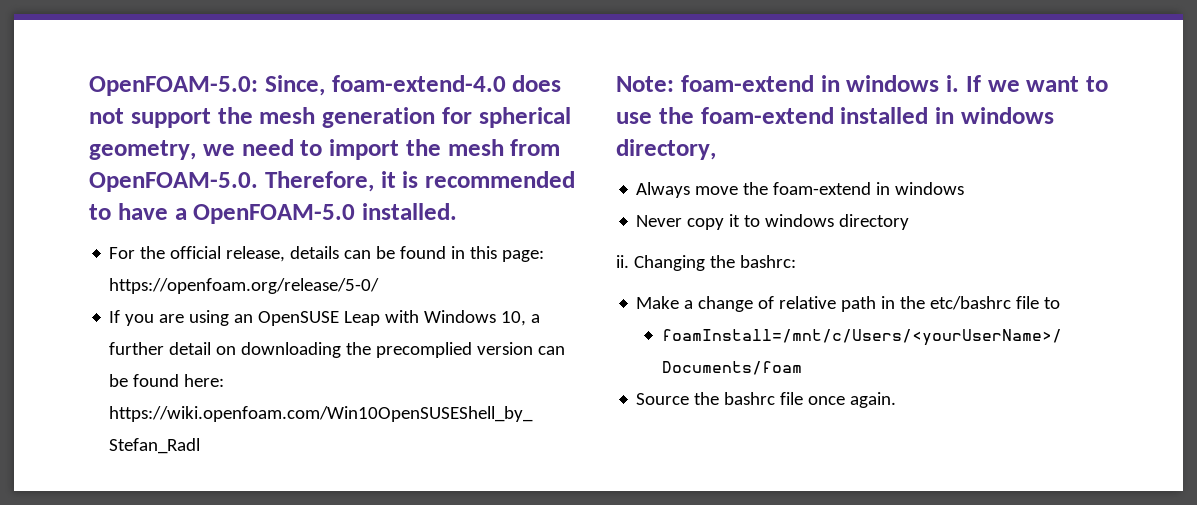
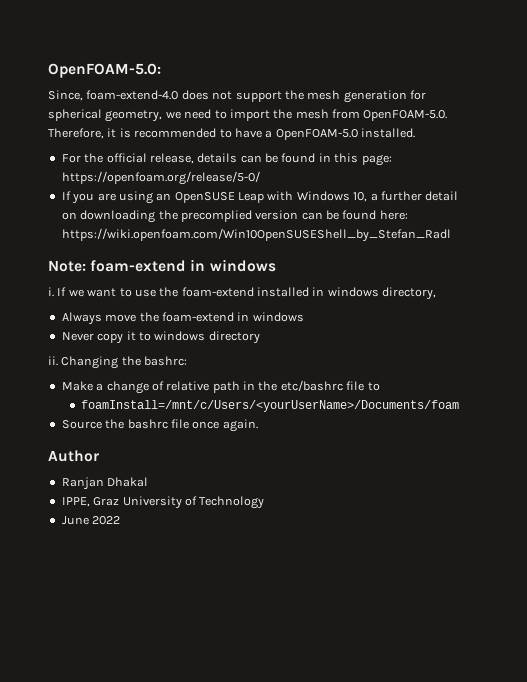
(258, 86) none -> (161, 70) //
(940, 83) none -> (276, 265) //
(897, 400) none -> [48,450,99,462] [61,477,149,490] [61,496,265,509] [61,516,121,525] // Author // Ranjan Dhakal // IPPE, Graz University of Technology // June 2022

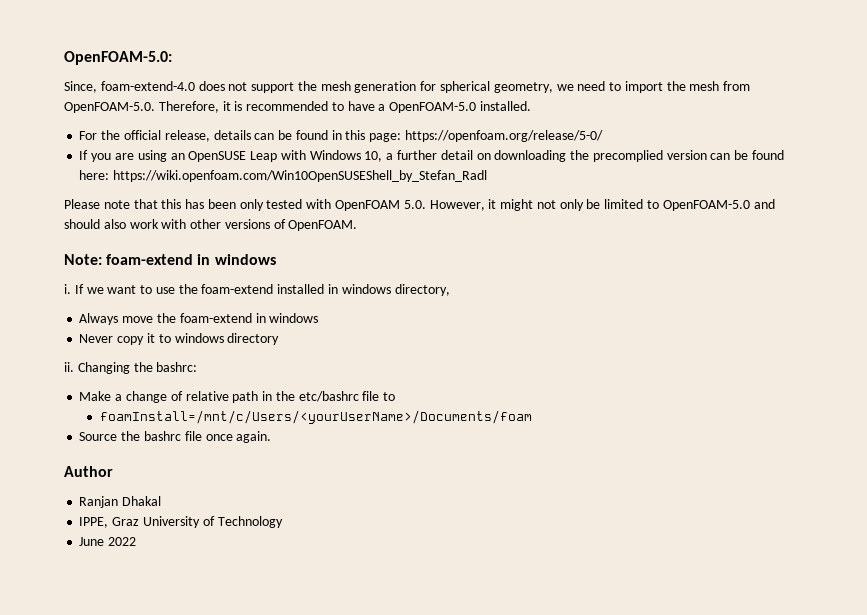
(451, 235) none -> [64,199,775,211] [64,219,358,231] // Please note that this has been only tested with OpenFOAM 5.0. However, it might not only be limited to OpenFOAM-5.0 and should also work with other versions of OpenFOAM.

